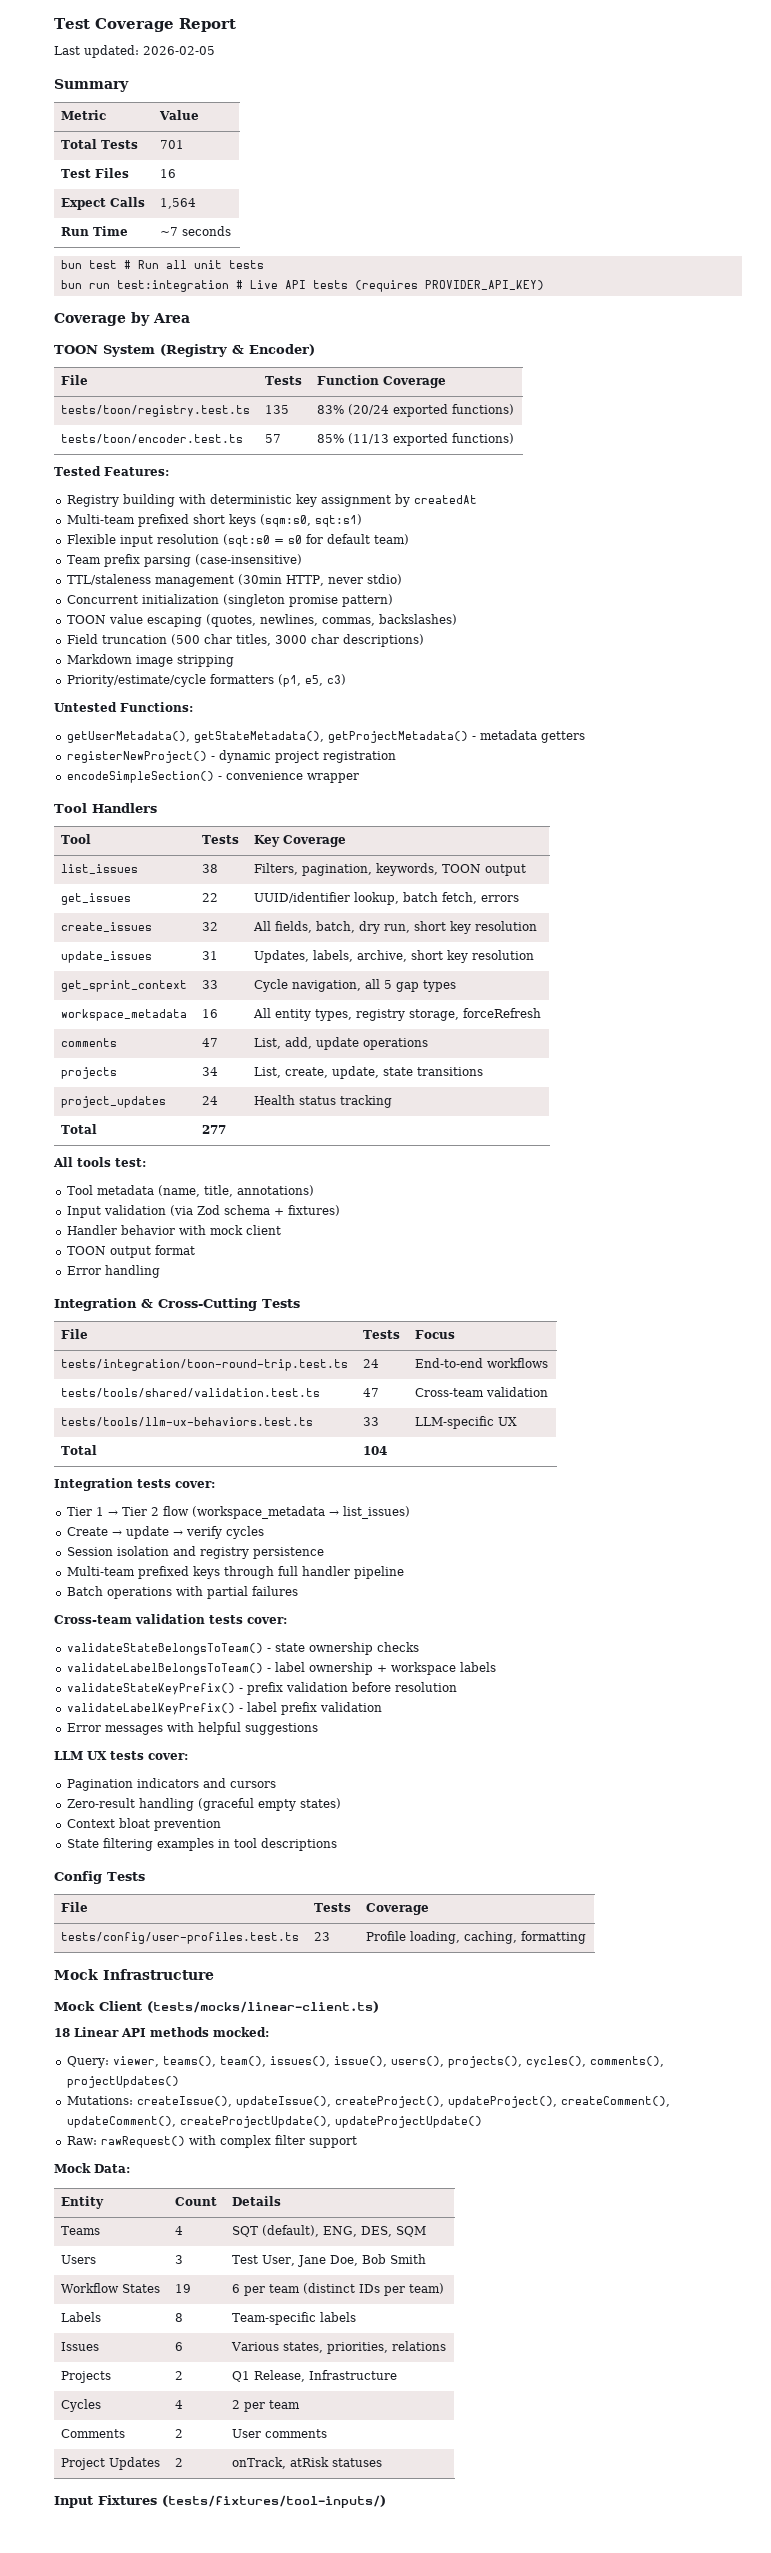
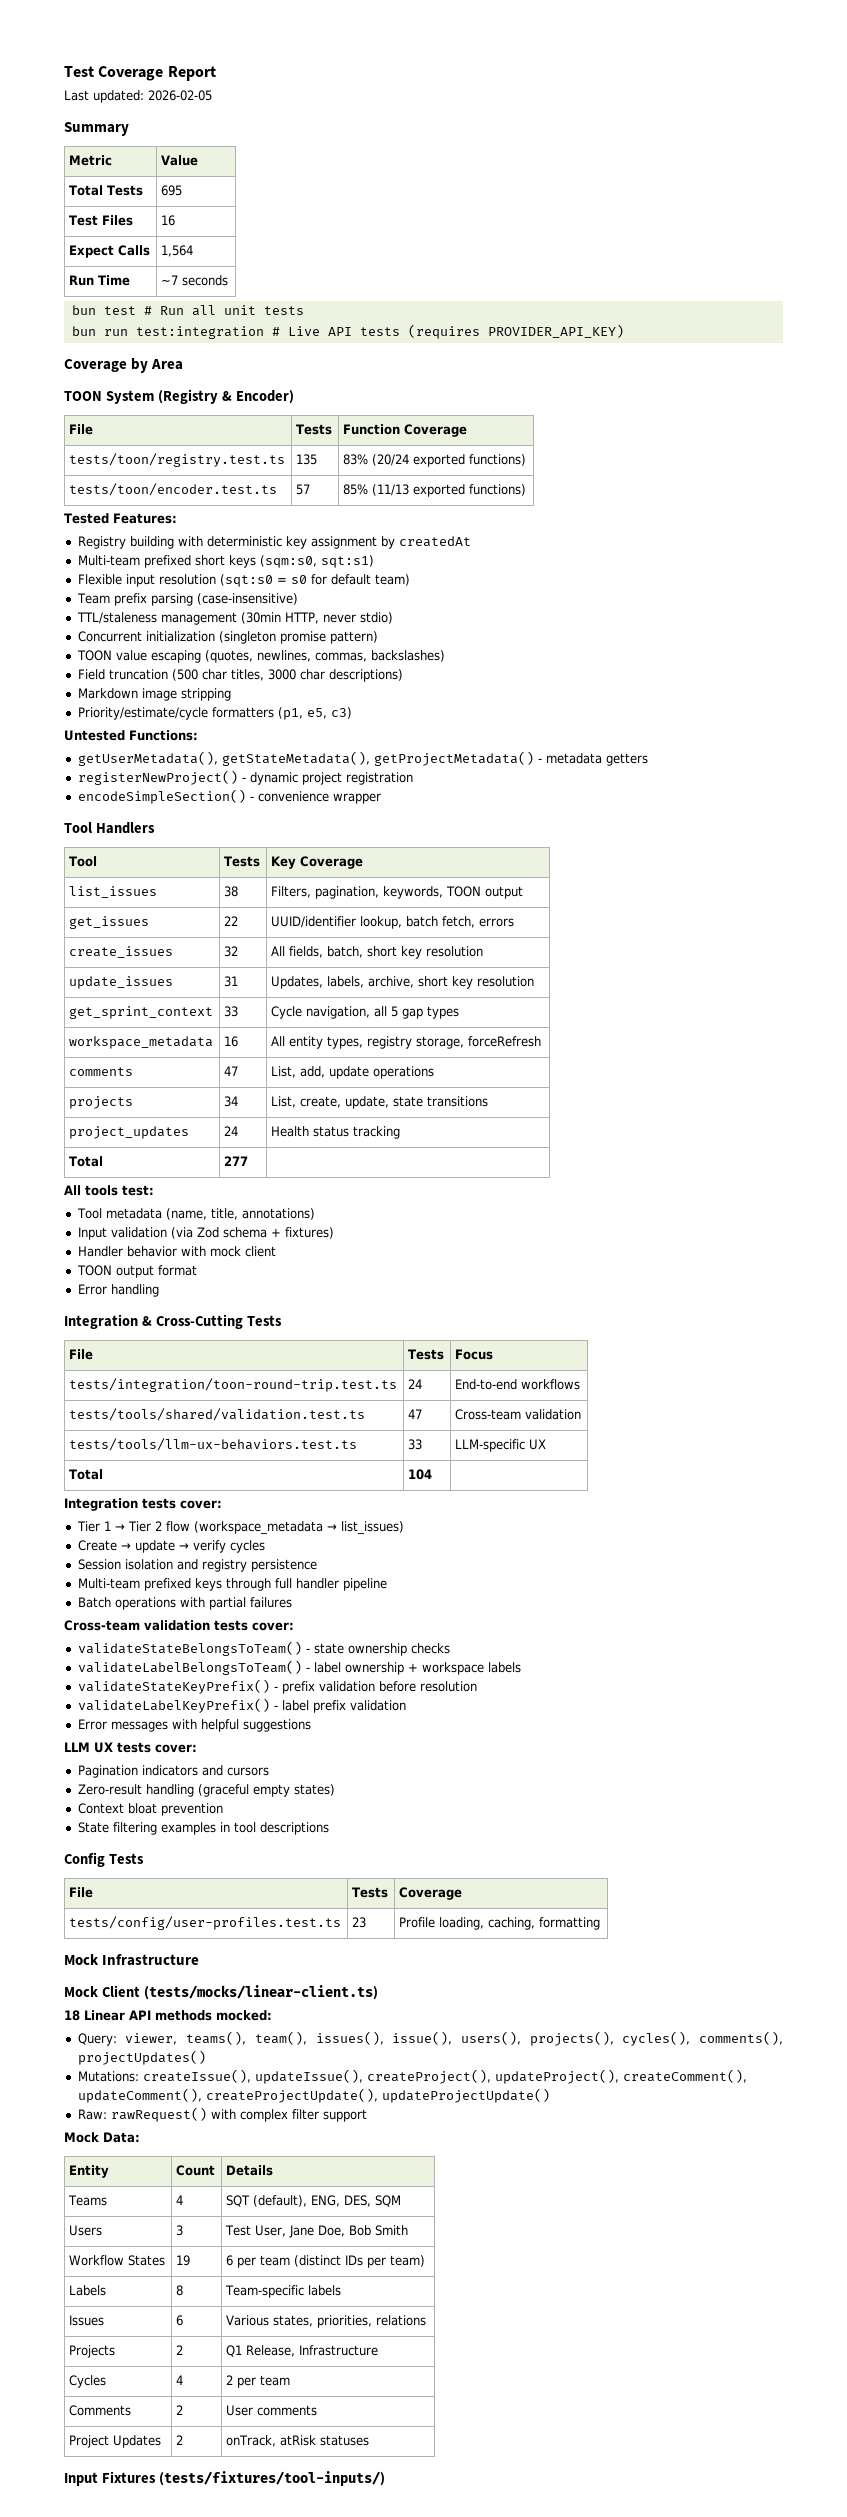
[160,140,185,149] 701 -> [161,185,183,196] 695
[359,921,411,934] dry run, -> (364, 952) none

